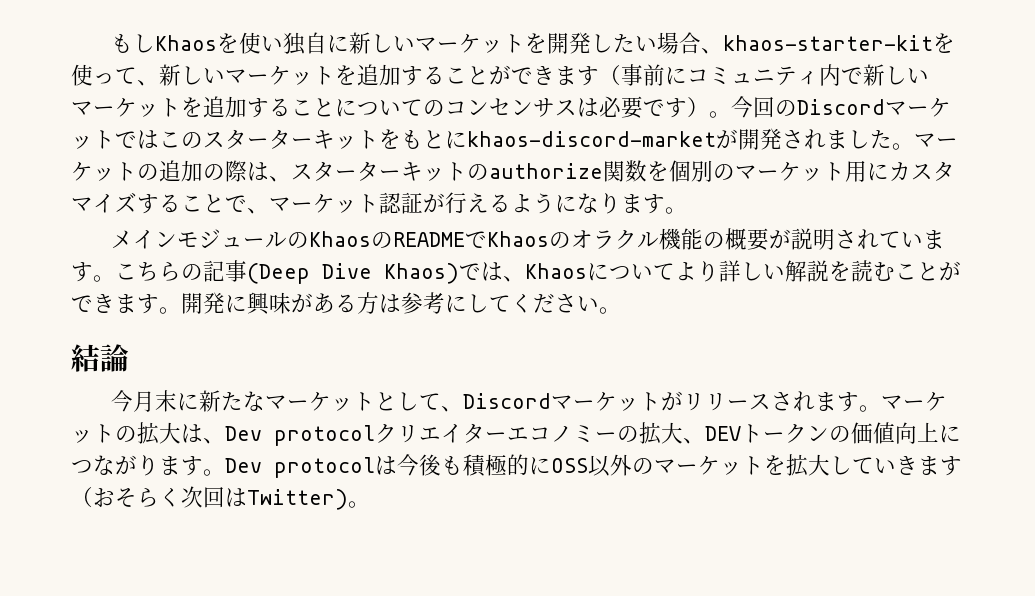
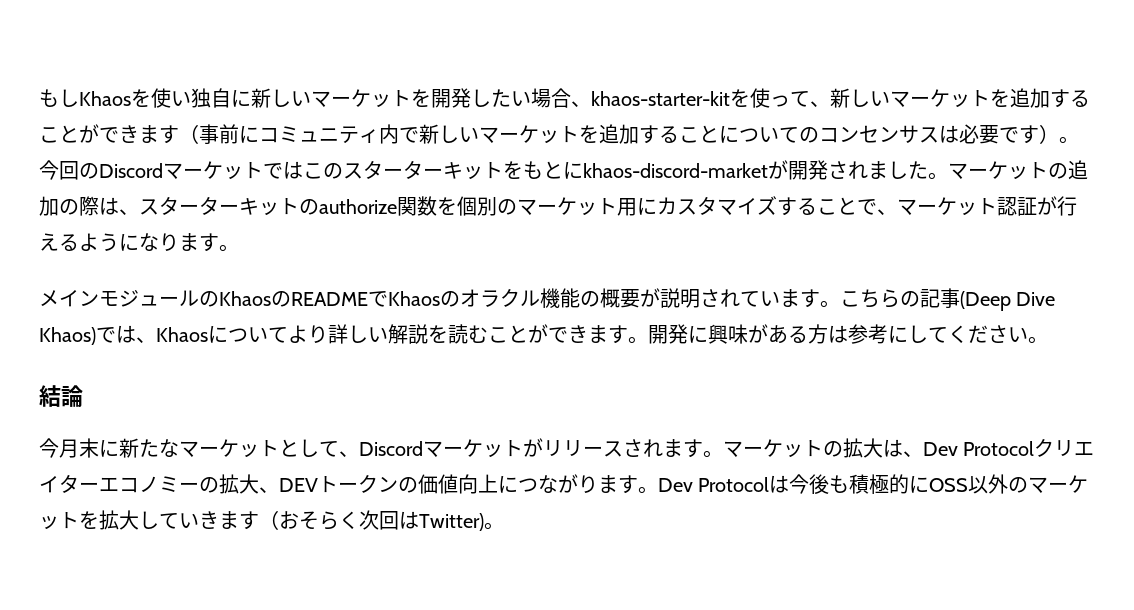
[274,425,375,446] protocol -> [963,441,1035,456] Protocol
[274,457,375,478] protocol -> [698,477,770,492] Protocol

